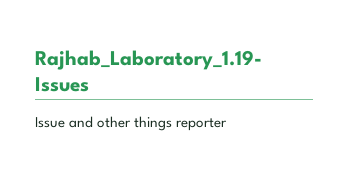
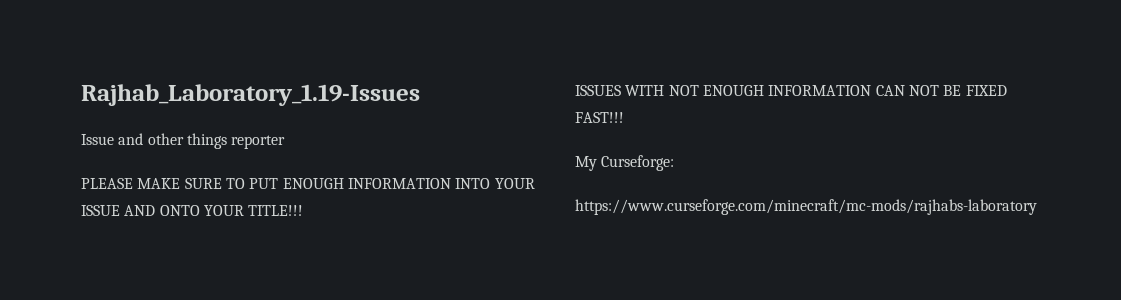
(228, 124) none -> [81,178,535,189] [81,205,304,216] [575,85,1007,96] [575,112,624,123] [575,155,675,171] [575,199,1037,215] // PLEASE MAKE SURE TO PUT ENOUGH INFORMATION INTO YOUR ISSUE AND ONTO YOUR TITLE!!! // ISSUES WITH NOT ENOUGH INFORMATION CAN NOT BE FIXED FAST!!! // My Curseforge: // https://www.curseforge.com/minecraft/mc-mods/rajhabs-laboratory

